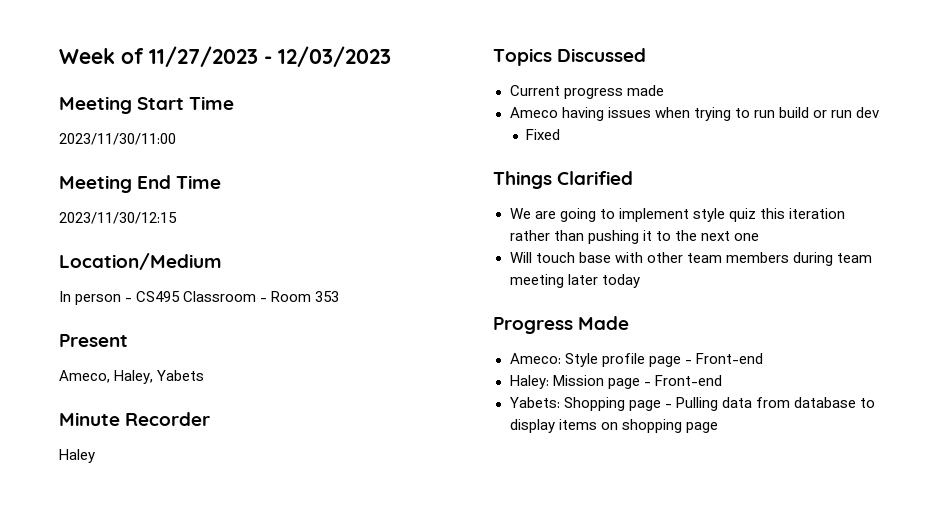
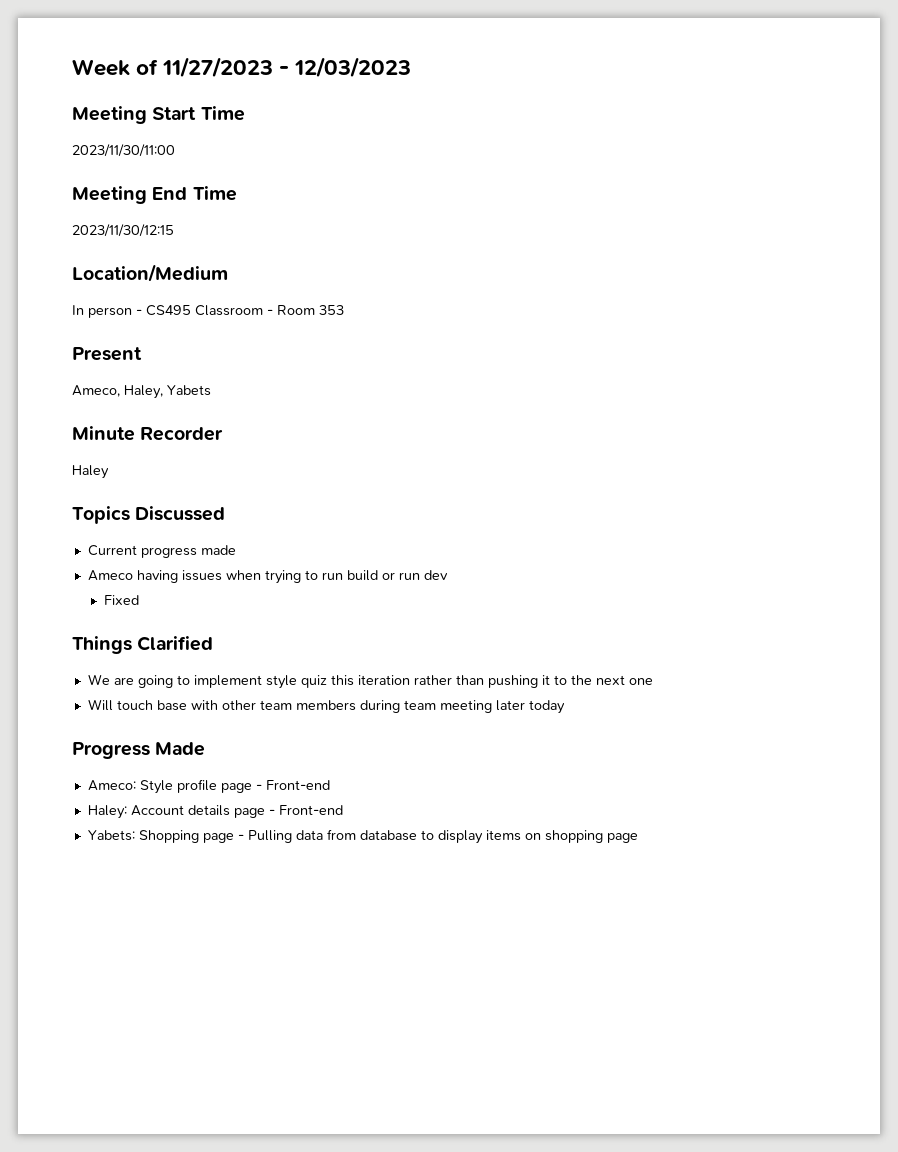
[552,375,604,386] Mission -> [130,805,230,816] Account details

